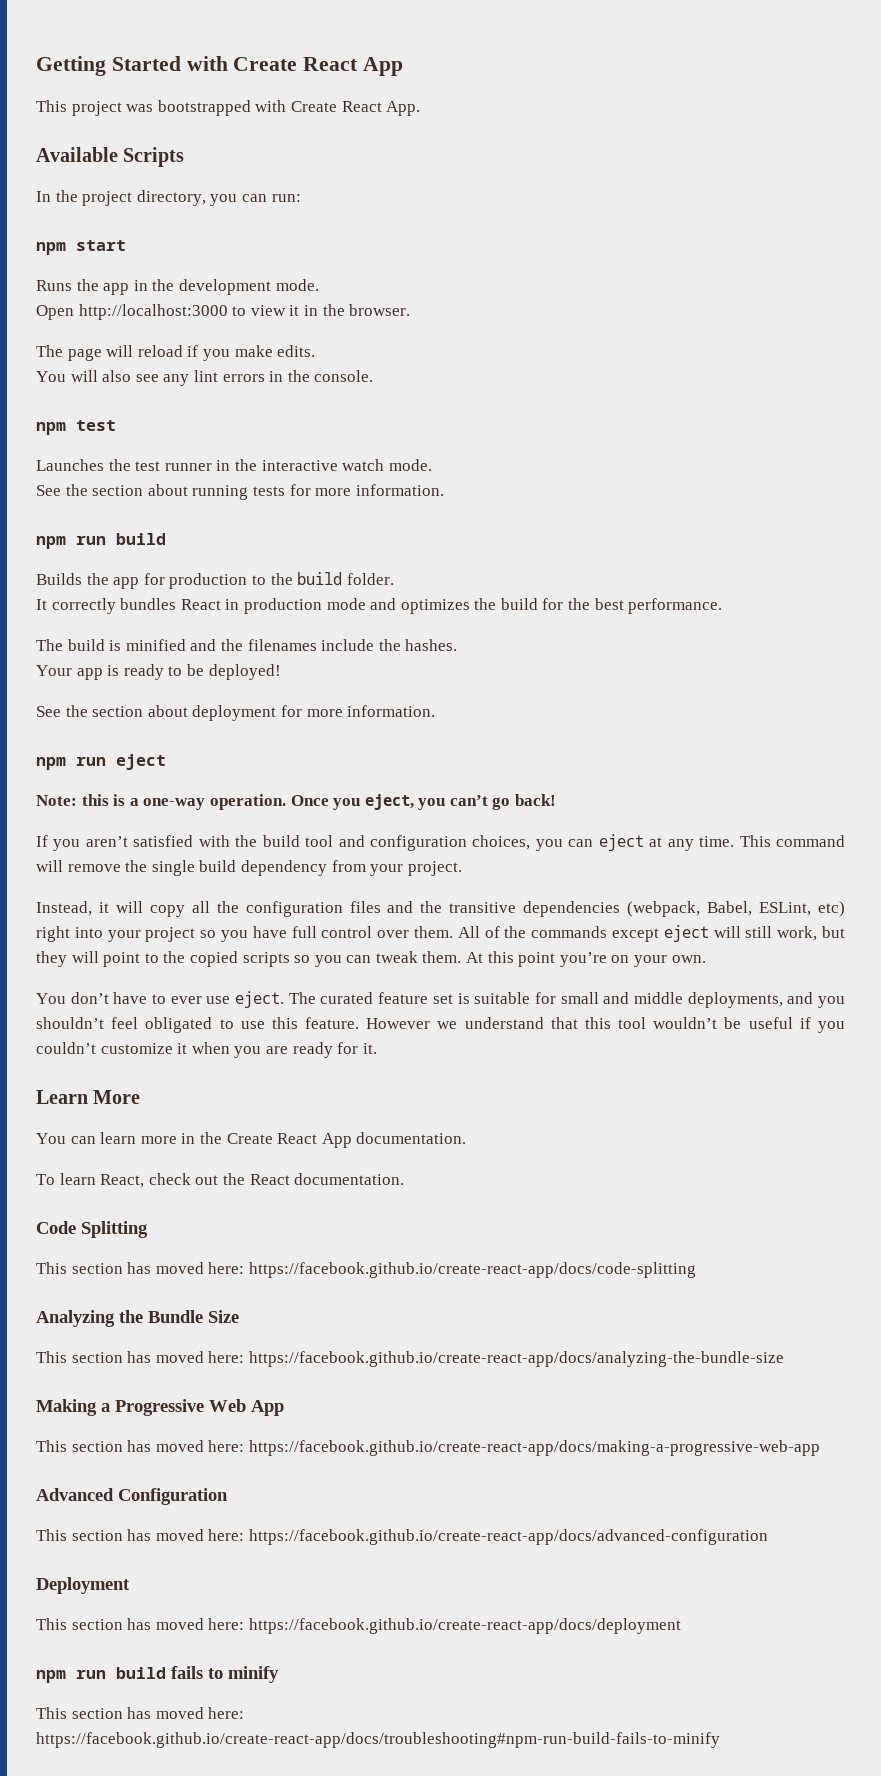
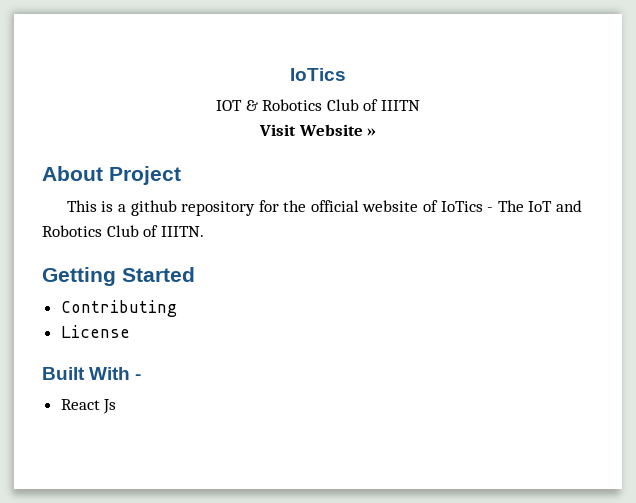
[36,56,404,76] [36,100,421,116] [36,147,185,167] [36,190,301,206] [36,240,126,255] [36,279,319,295] [36,304,411,320] [36,345,316,361] [36,370,374,386] [36,420,116,435] [36,459,432,471] [36,484,444,500] [36,533,166,549] [36,572,394,589] [36,598,723,614] [36,639,458,651] [36,664,281,680] [36,705,436,721] [36,754,166,770] [36,794,557,810] [36,834,846,851] [36,860,462,876] [36,901,845,917] [36,925,845,942] [36,951,706,967] [36,991,846,1008] [36,1017,845,1033] [36,1042,377,1058] [36,1090,141,1104] [36,1132,467,1148] [36,1173,405,1188] [36,1221,148,1238] [36,1262,696,1278] [36,1310,239,1327] [36,1351,784,1367] [36,1399,284,1416] [36,1440,820,1456] [36,1488,228,1505] [36,1529,768,1545] [36,1577,130,1594] [36,1618,681,1634] [36,1666,279,1683] [36,1707,245,1719] [36,1732,720,1748] Getting Started with Create React App // This project was bootstrapped with Create React App. // Available Scripts // In the project directory, you can run: // npm start // Runs the app in the development mode. // Open http://localhost:3000 to view it in the browser. // The page will reload if you make edits. // You will also see any lint errors in the console. // npm test // Launches the test runner in the interactive watch mode. // See the section about running tests for more information. // npm run build // Builds the app for production to the build folder. // It correctly bundles React in production mode and optimizes the build for the best performance. // The build is minified and the filenames include the hashes. // Your app is ready to be deployed! // See the section about deployment for more information. // npm run eject // Note: this is a one-way operation. Once you eject, you can’t go back! // If you aren’t satisfied with the build tool and configuration choices, you can eject at any time. This command will remove the single build dependency from your project. // Instead, it will copy all the configuration files and the transitive dependencies (webpack, Babel, ESLint, etc) right into your project so you have full control over them. All of the commands except eject will still work, but they will point to the copied scripts so you can tweak them. At this point you’re on your own. // You don’t have to ever use eject. The curated feature set is suitable for small and middle deployments, and you shouldn’t feel obligated to use this feature. However we understand that this tool wouldn’t be useful if you couldn’t customize it when you are ready for it. // Learn More // You can learn more in the Create React App documentation. // To learn React, check out the React documentation. // Code Splitting // This section has moved here: https://facebook.github.io/create-react-app/docs/code-splitting // Analyzing the Bundle Size // This section has moved here: https://facebook.github.io/create-react-app/docs/analyzing-the-bundle-size // Making a Progressive Web App // This section has moved here: https://facebook.github.io/create-react-app/docs/making-a-progressive-web-app // Advanced Configuration // This section has moved here: https://facebook.github.io/create-react-app/docs/advanced-configuration // Deployment // This section has moved here: https://facebook.github.io/create-react-app/docs/deployment // npm run build fails to minify // This section has moved here: https://facebook.github.io/create-react-app/docs/troubleshooting#npm-run-build-fails-to-minify -> [290,68,346,81] [216,99,420,111] [258,124,377,136] [42,166,181,185] [66,200,583,216] [42,225,204,237] [42,267,195,286] [60,300,177,317] [60,325,130,338] [42,367,142,380] [60,399,117,414] IoTics // IOT & Robotics Club of IIITN // Visit Website » // About Project // This is a github repository for the official website of IoTics - The IoT and Robotics Club of IIITN. // Getting Started // Contributing // License // Built With - // React Js

